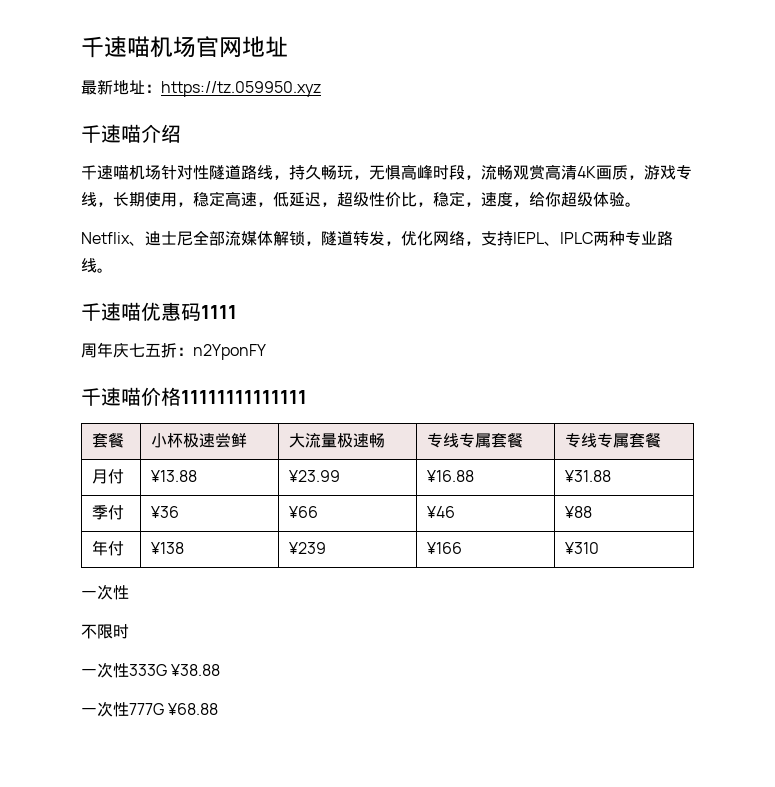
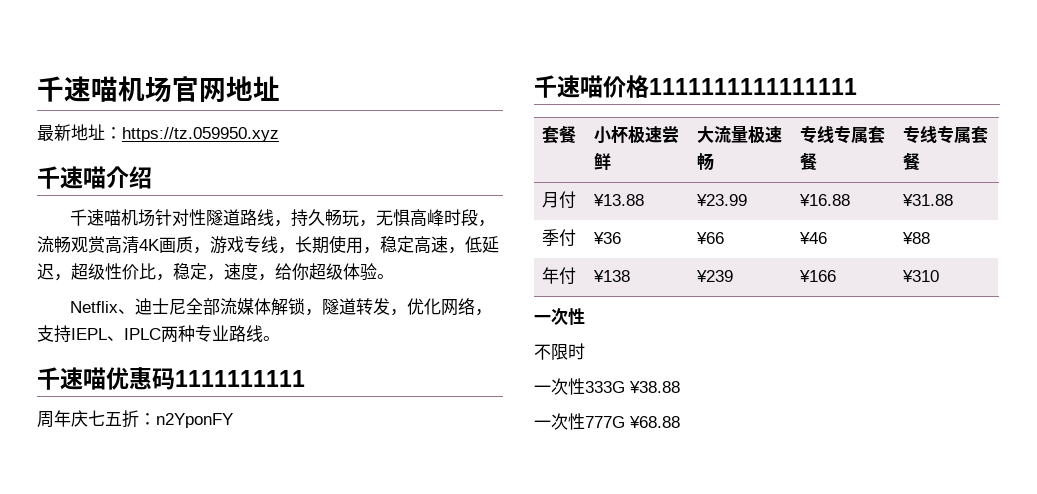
[201,305,237,319] 1111 -> [175,370,305,387] 1111111111
[181,390,307,404] 11111111111111 -> [649,78,857,95] 1111111111111111

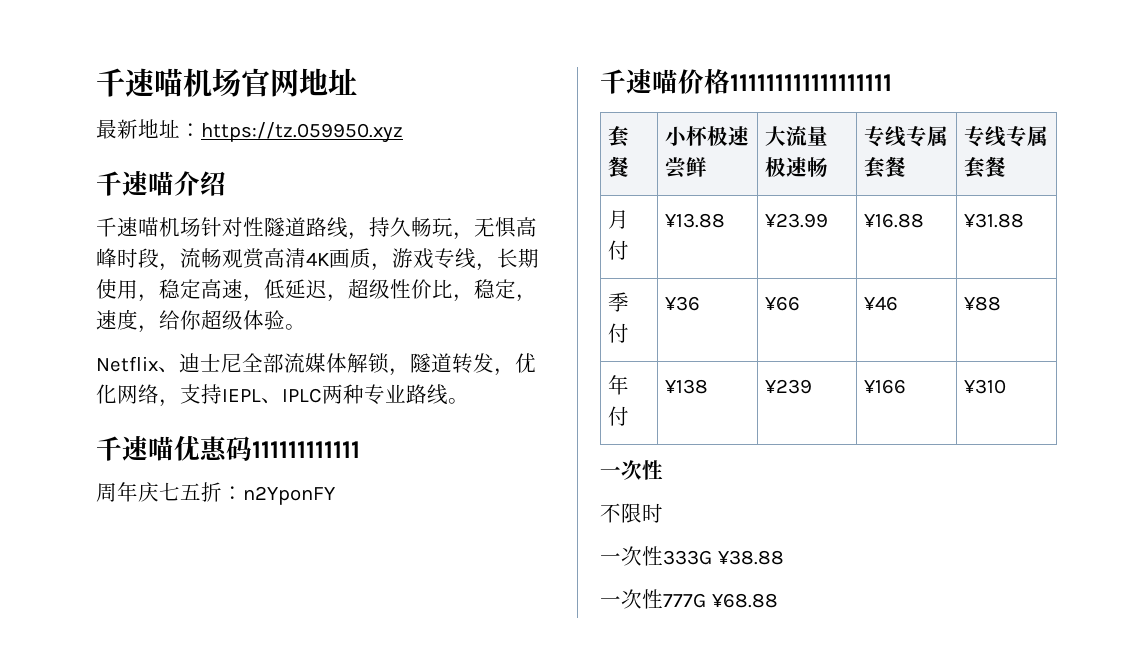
[175,370,305,387] 1111111111 -> [252,441,360,458] 111111111111
[649,78,857,95] 1111111111111111 -> [730,74,892,91] 111111111111111111

